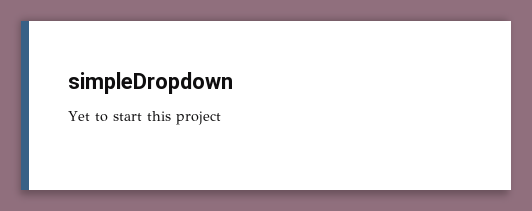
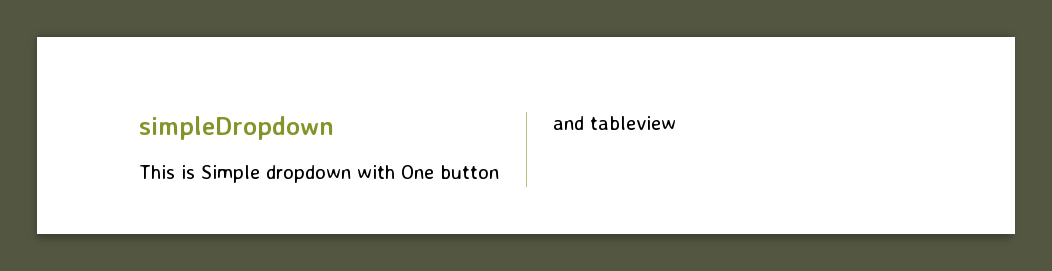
[68,111,221,125] Yet to start this project -> [139,165,499,183] [553,116,676,130] This is Simple dropdown with One button and tableview

